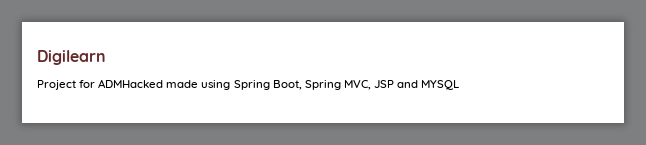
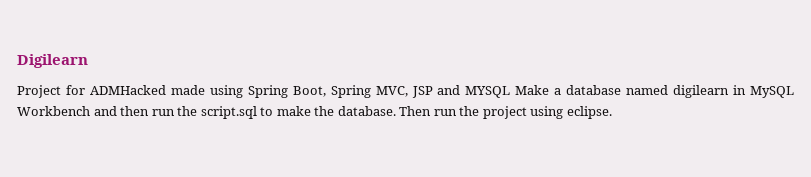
(460, 85) none -> [515,85,795,98] [17,106,612,119] Make a database named digilearn in MySQL Workbench and then run the script.sql to make the database. Then run the project using eclipse.

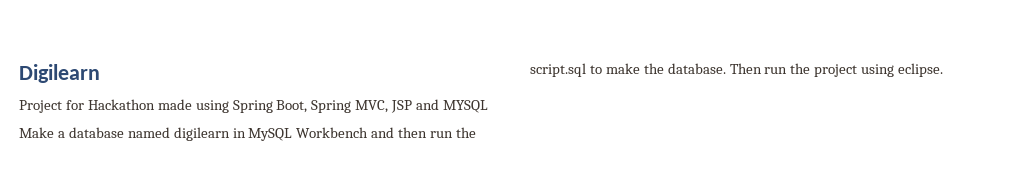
[89,85,166,95] ADMHacked -> [87,99,155,110] Hackathon
(511, 92) none -> (489, 106) //

